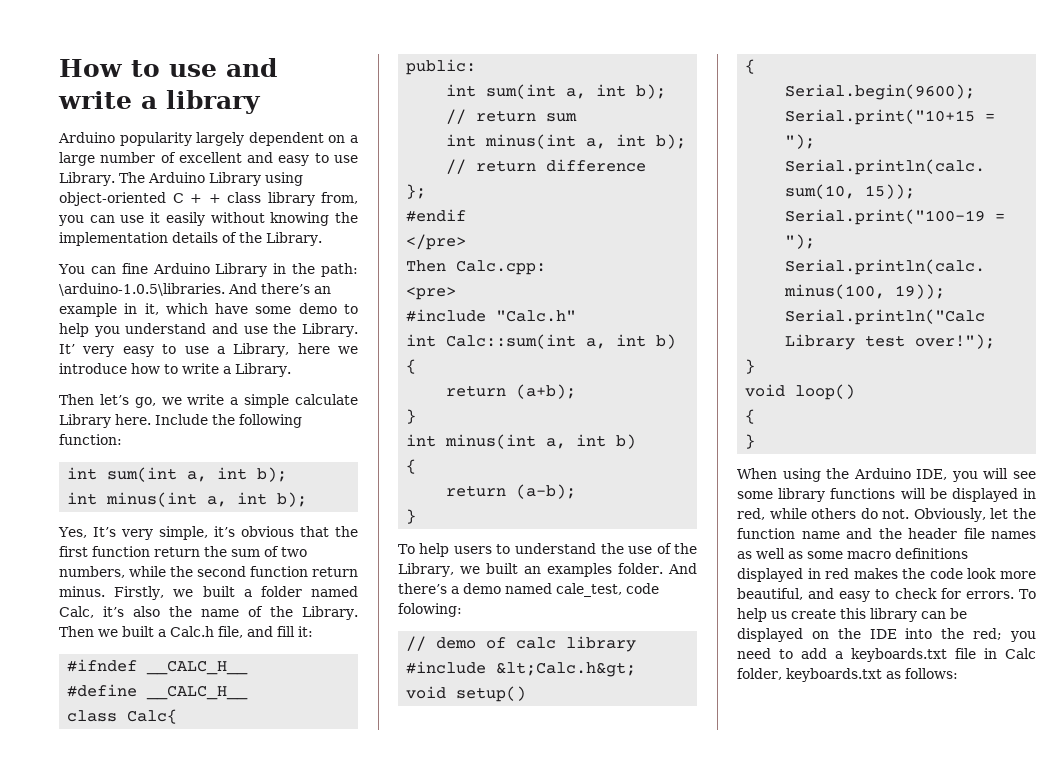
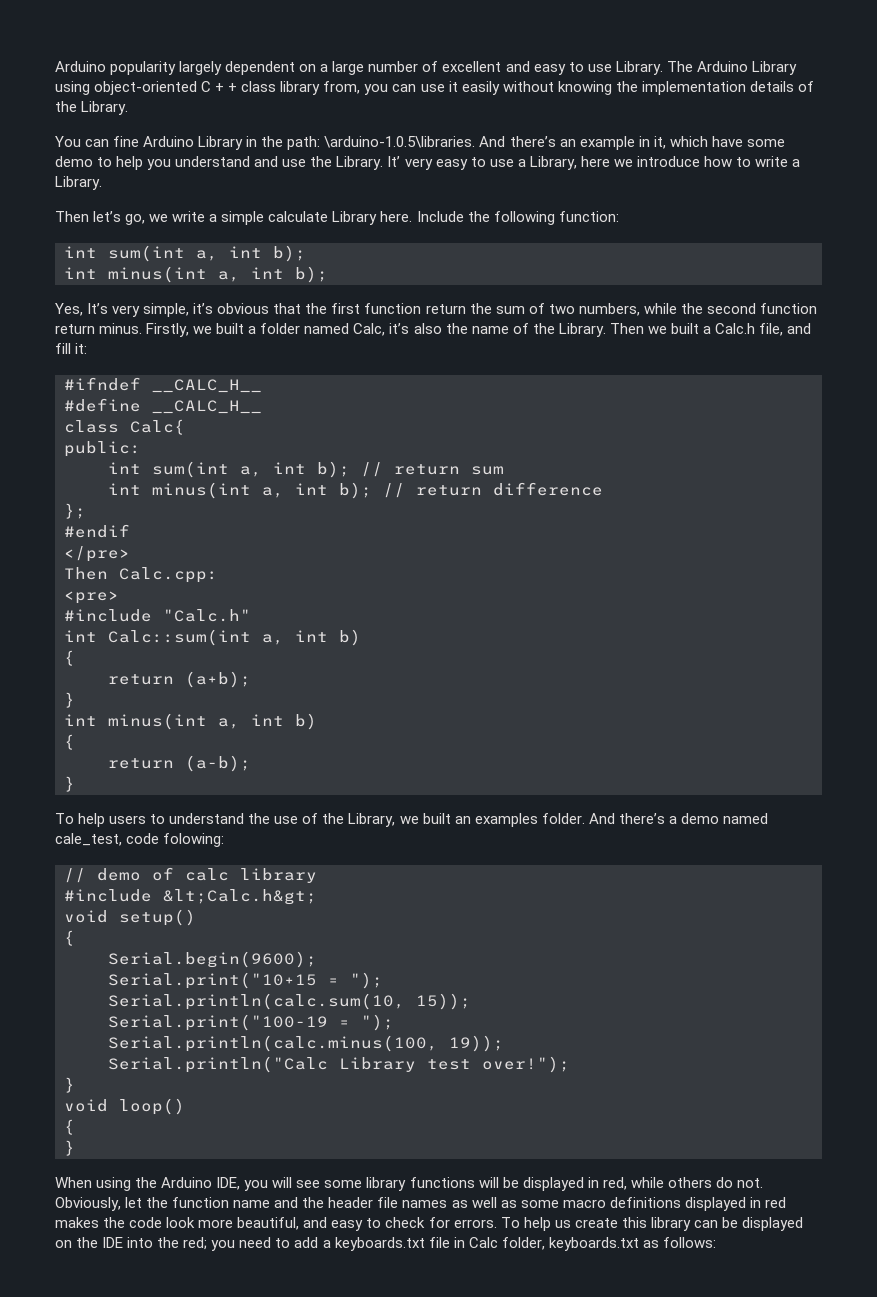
[59,58,277,77] [58,90,261,114] How to use and write a library // -> (55, 66) none

